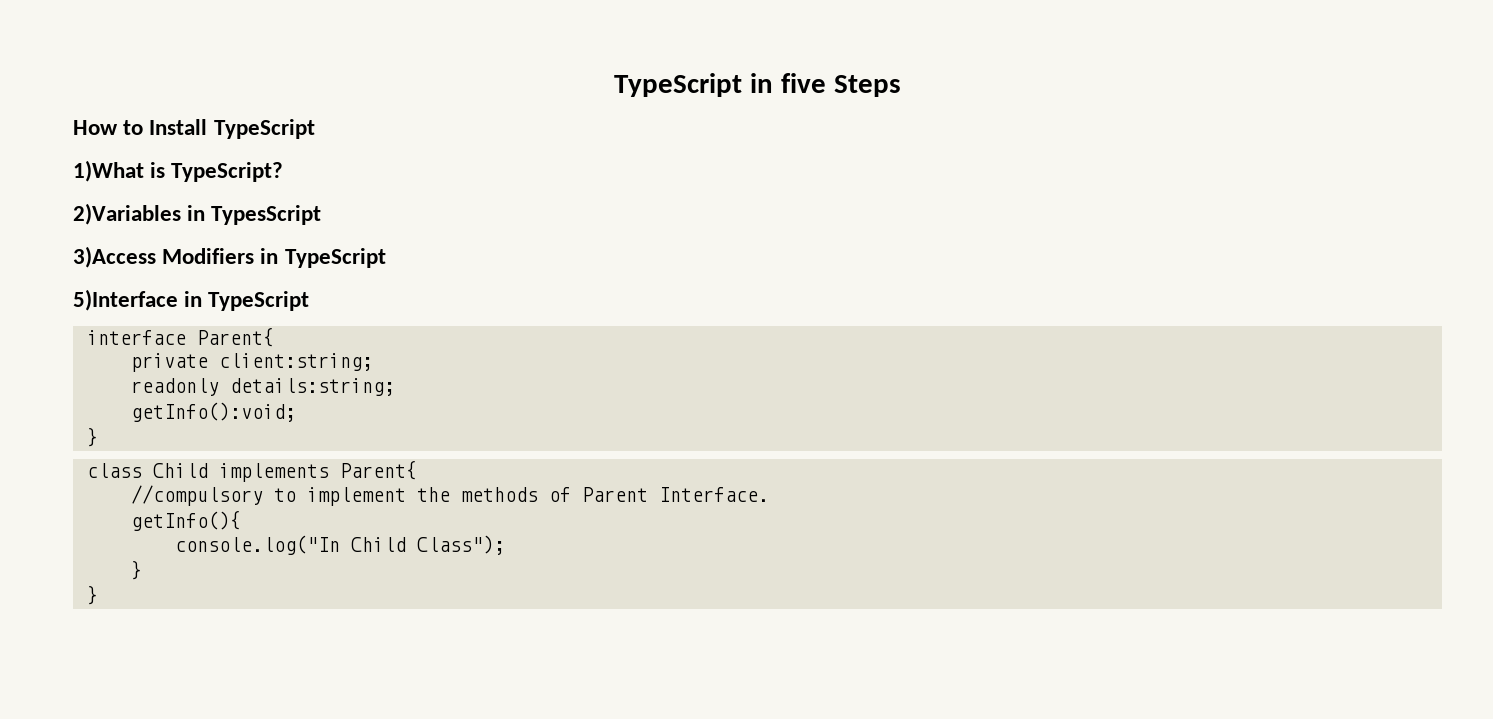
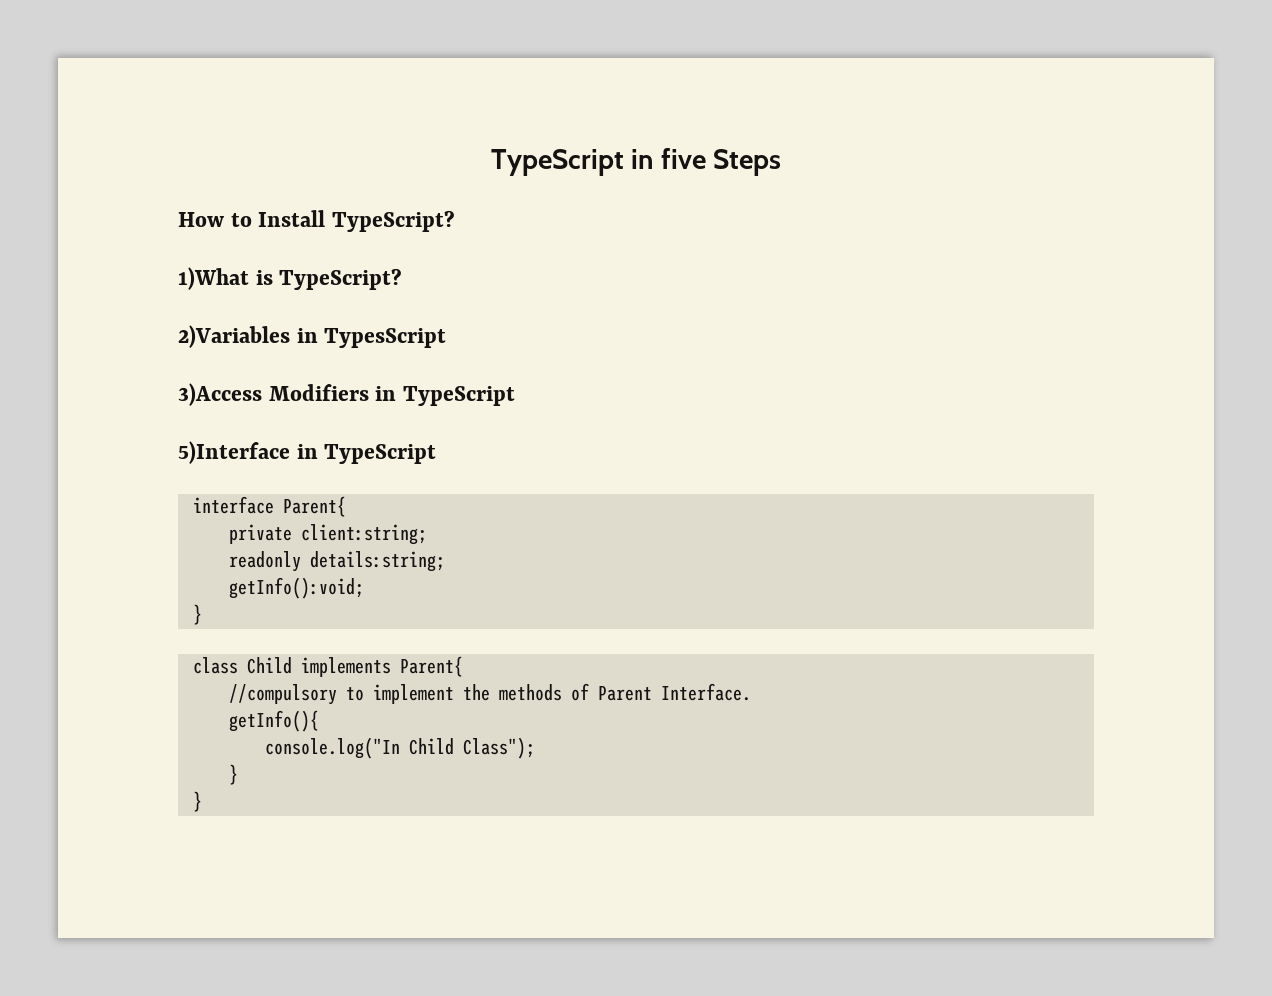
[213,119,315,139] TypeScript -> [331,210,455,232] TypeScript?

